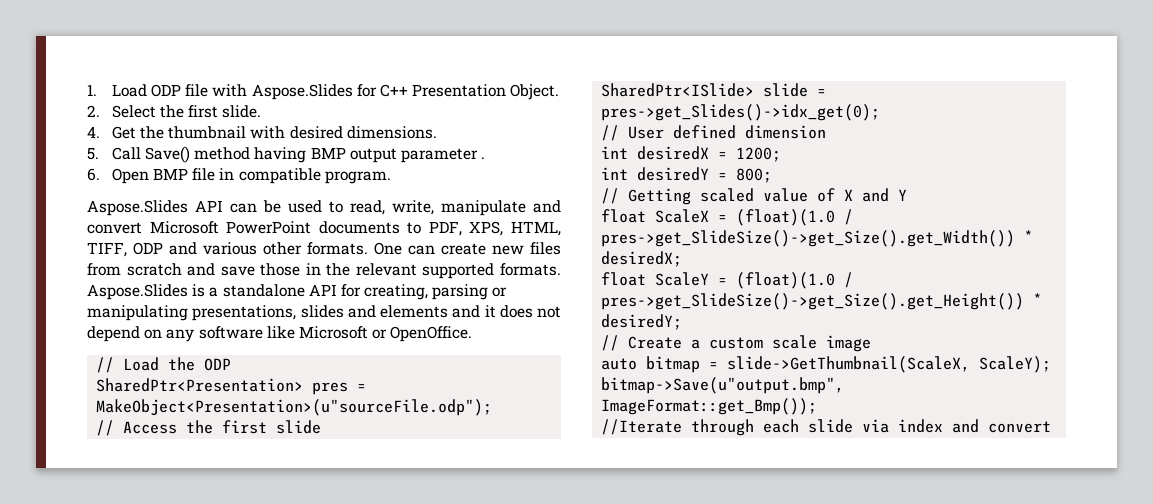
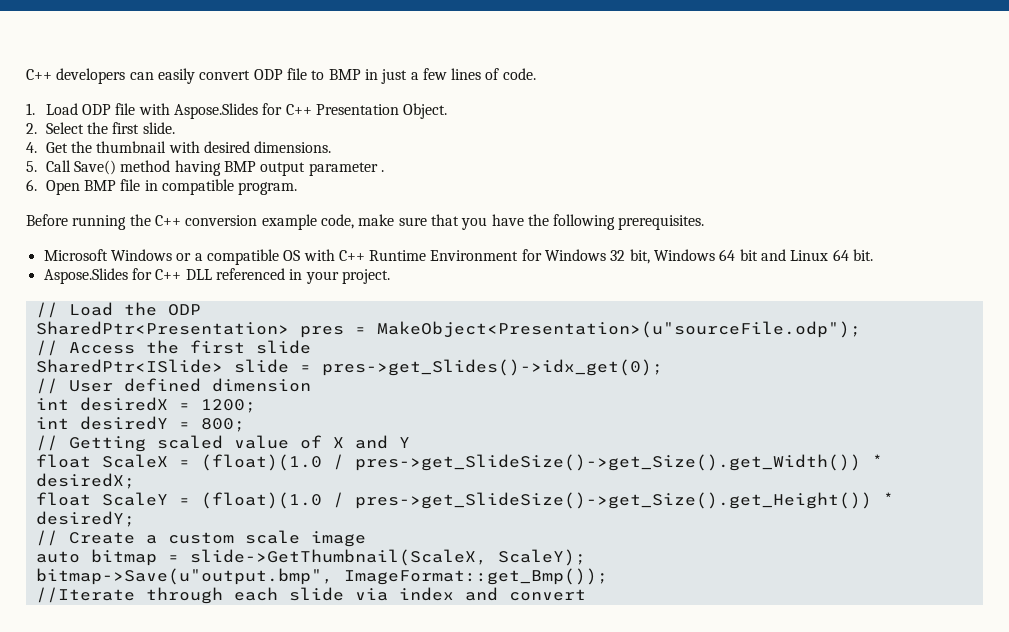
(87, 90) none -> [26,68,536,84] C++ developers can easily convert ODP file to BMP in just a few lines of code. //
[87,200,561,216] [87,221,561,236] [87,242,561,257] [87,263,561,279] [87,284,508,300] [87,305,561,321] [87,326,473,342] Aspose.Slides API can be used to read, write, manipulate and convert Microsoft PowerPoint documents to PDF, XPS, HTML, TIFF, ODP and various other formats. One can create new files from scratch and save those in the relevant supported formats. Aspose.Slides is a standalone API for creating, parsing or manipulating presentations, slides and elements and it does not depend on any software like Microsoft or OpenOffice. -> [26,214,705,230] [43,249,874,265] [43,268,390,284] Before running the C++ conversion example code, make sure that you have the following prerequisites. // Microsoft Windows or a compatible OS with C++ Runtime Environment for Windows 32 bit, Windows 64 bit and Linux 64 bit. // Aspose.Slides for C++ DLL referenced in your project.

